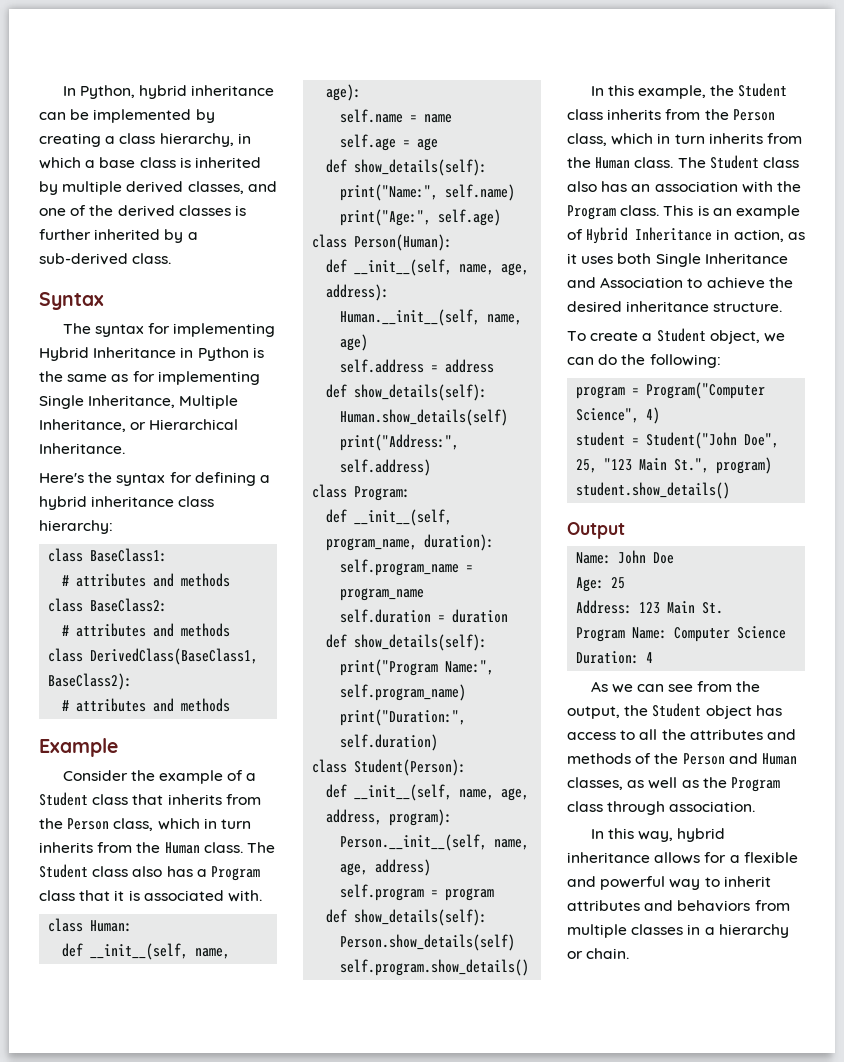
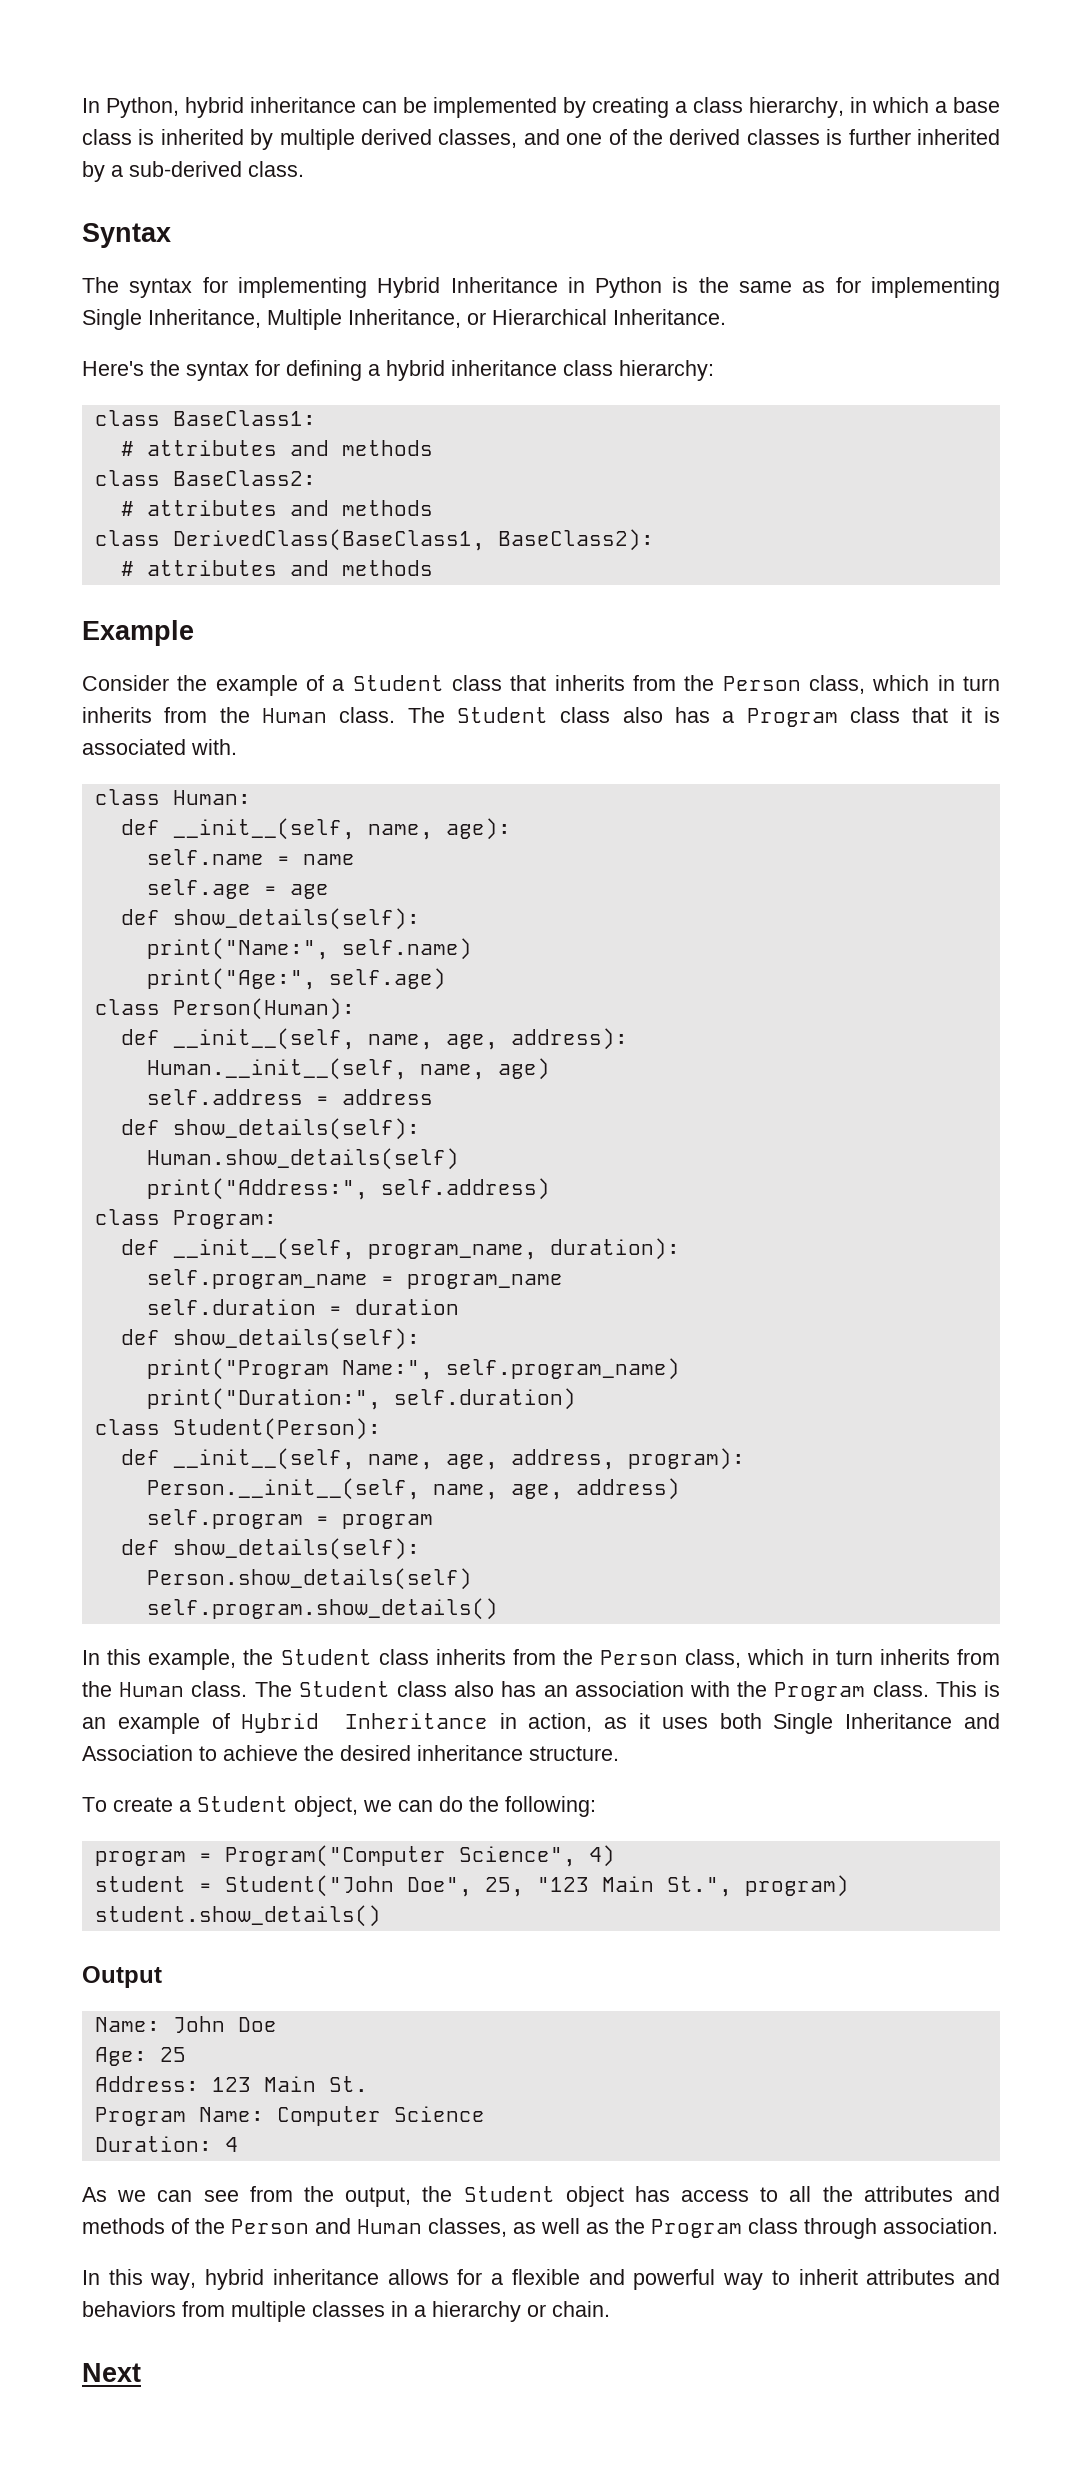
(630, 953) none -> [82,2363,141,2382] // Next

